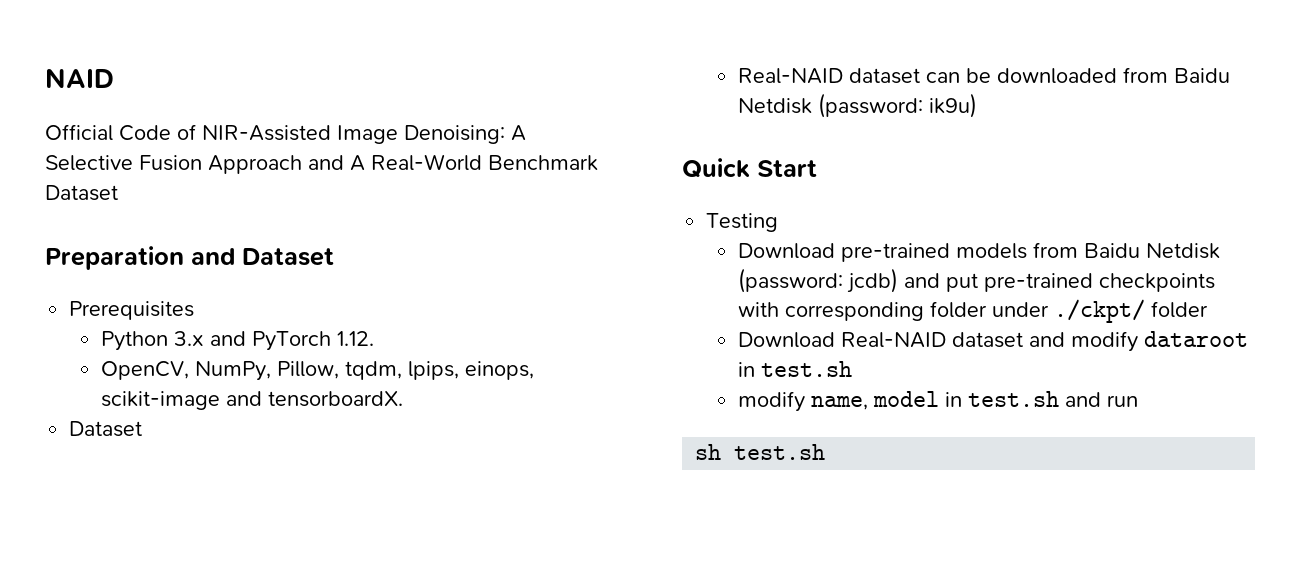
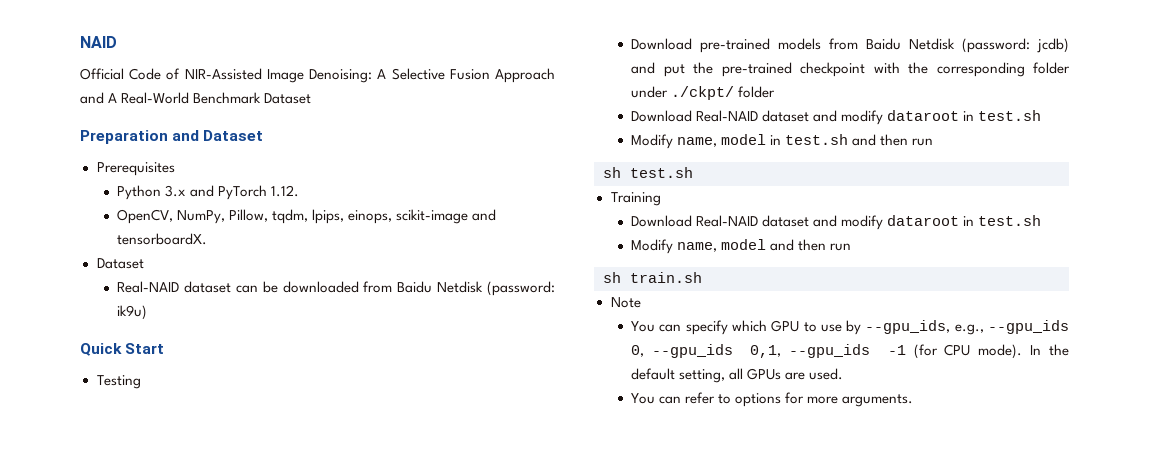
[983,273,1215,292] [737,302,779,317] pre-trained checkpoints with -> [693,62,929,77] the pre-trained checkpoint with the
[737,391,805,412] modify -> [631,134,674,149] Modify
(1101, 399) none -> [880,134,909,146] then
(826, 452) none -> [610,192,661,206] [631,215,1042,230] [631,239,852,254] [603,272,702,283] [610,297,641,308] [631,320,1069,335] [631,344,1069,359] [631,368,844,383] [631,392,914,407] // Training // Download Real-NAID dataset and modify dataroot in test.sh // Modify name, model and then run // sh train.sh // Note // You can specify which GPU to use by --gpu_ids, e.g., --gpu_ids 0, --gpu_ids 0,1, --gpu_ids -1 (for CPU mode). In the default setting, all GPUs are used. // You can refer to options for more arguments.

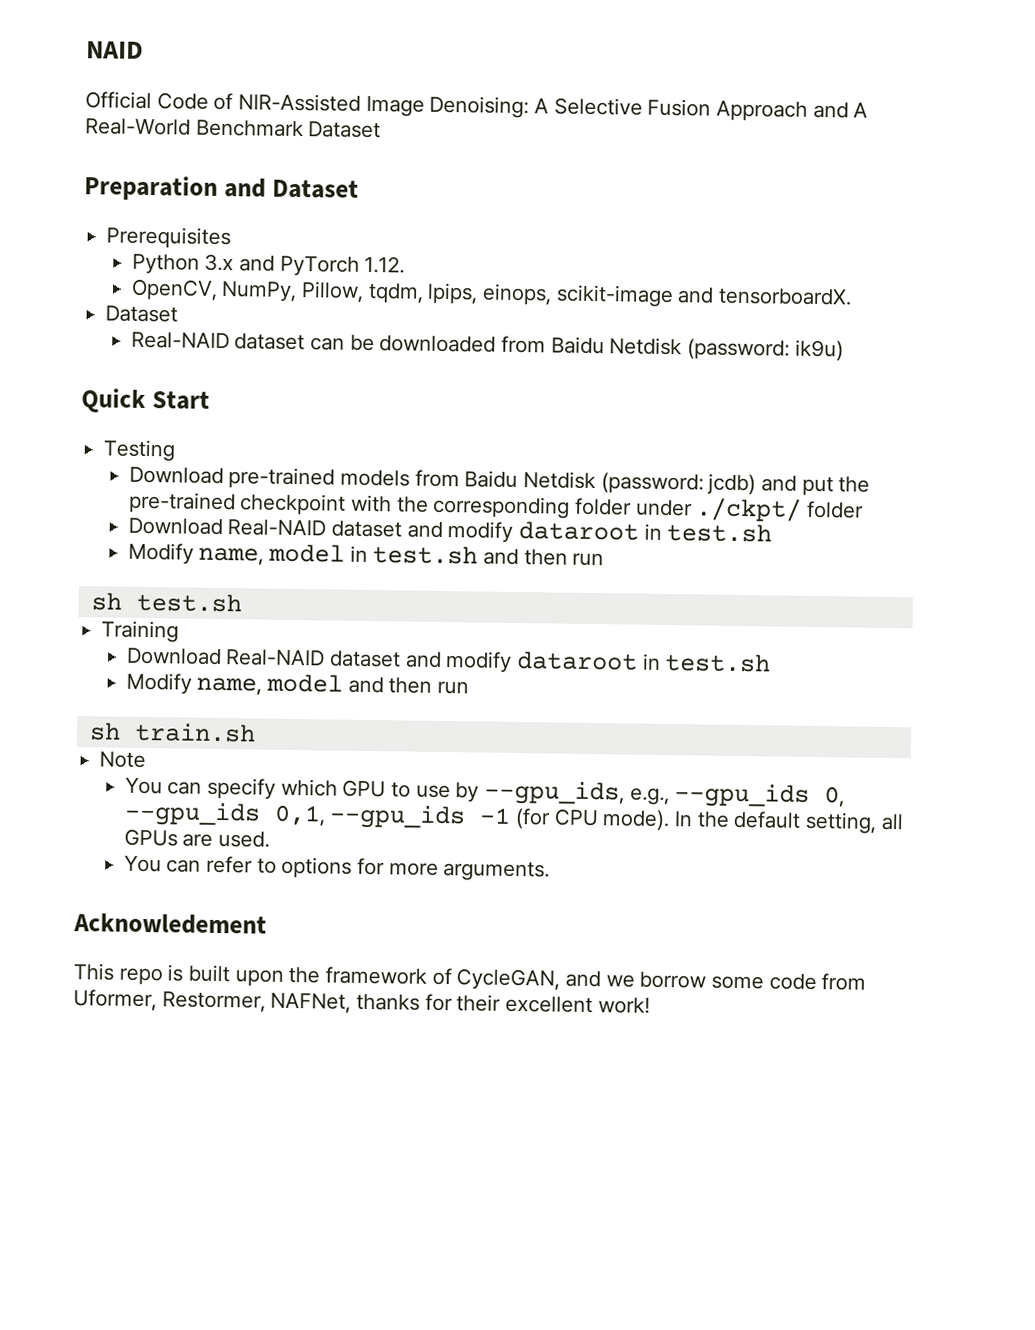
(914, 400) none -> [73,913,267,935] [73,963,867,991] [73,989,650,1014] // Acknowledement // This repo is built upon the framework of CycleGAN, and we borrow some code from Uformer, Restormer, NAFNet, thanks for their excellent work!

